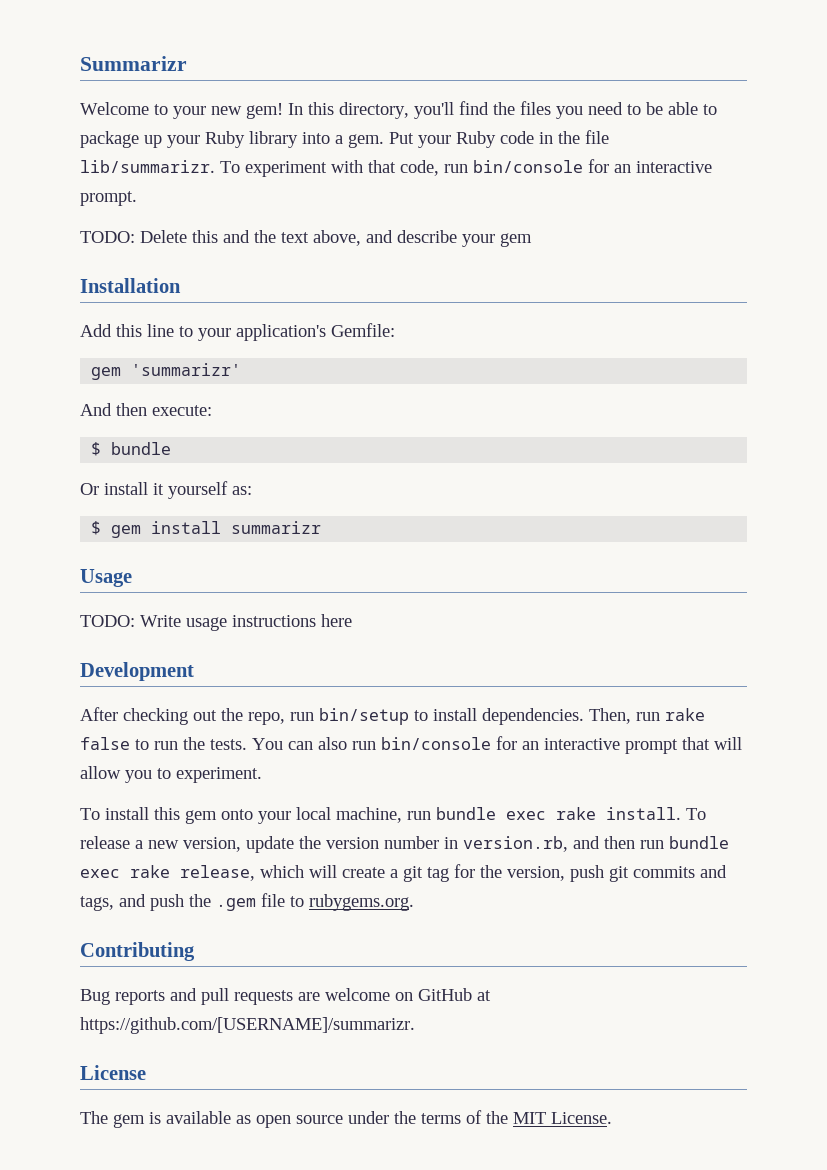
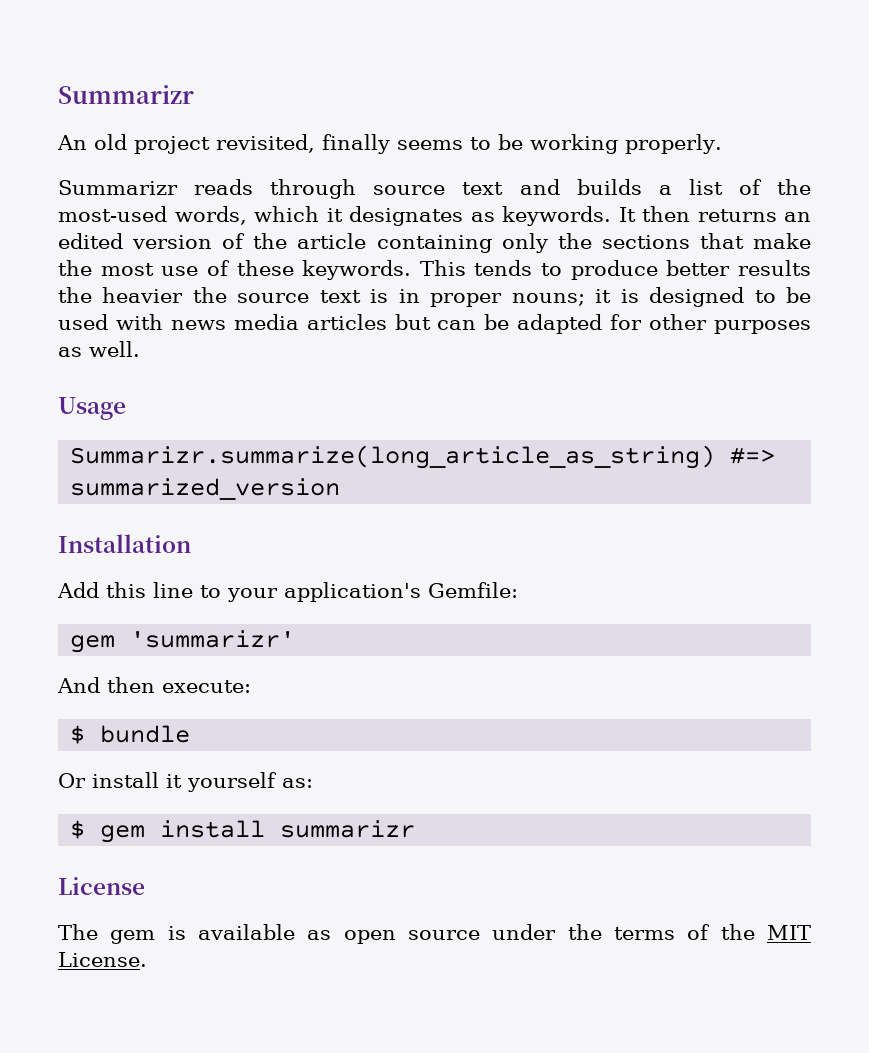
[80,101,717,119] [80,130,609,148] [80,159,712,177] [80,191,137,206] [80,230,532,247] Welcome to your new gem! In this directory, you'll find the files you need to be able to package up your Ruby library into a gem. Put your Ruby code in the file lib/summarizr. To experiment with that code, run bin/console for an interactive prompt. // TODO: Delete this and the text above, and describe your gem -> [57,134,722,154] [58,179,812,199] [58,206,811,226] [58,233,812,253] [58,260,811,280] [58,287,811,307] [58,314,811,334] [58,341,140,357] [58,397,126,420] [70,445,776,469] [70,478,341,500] An old project revisited, finally seems to be working properly. // Summarizr reads through source text and builds a list of the most-used words, which it designates as keywords. It then returns an edited version of the article containing only the sections that make the most use of these keywords. This tends to produce better results the heavier the source text is in proper nouns; it is designed to be used with news media articles but can be adapted for other purposes as well. // Usage // Summarizr.summarize(long_article_as_string) #=> summarized_version
[80,569,132,587] [80,614,352,631] [80,662,194,681] [80,707,705,725] [80,736,742,754] [80,766,262,783] [80,807,706,824] [80,836,729,853] [80,864,727,882] [80,893,414,911] [80,942,195,961] [80,988,491,1005] [80,1017,415,1034] // Usage // TODO: Write usage instructions here // Development // After checking out the repo, run bin/setup to install dependencies. Then, run rake false to run the tests. You can also run bin/console for an interactive prompt that will allow you to experiment. // To install this gem onto your local machine, run bundle exec rake install. To release a new version, update the version number in version.rb, and then run bundle exec rake release, which will create a git tag for the version, push git commits and tags, and push the .gem file to rubygems.org. // Contributing // Bug reports and pull requests are welcome on GitHub at https://github.com/[USERNAME]/summarizr. -> (416, 829) none

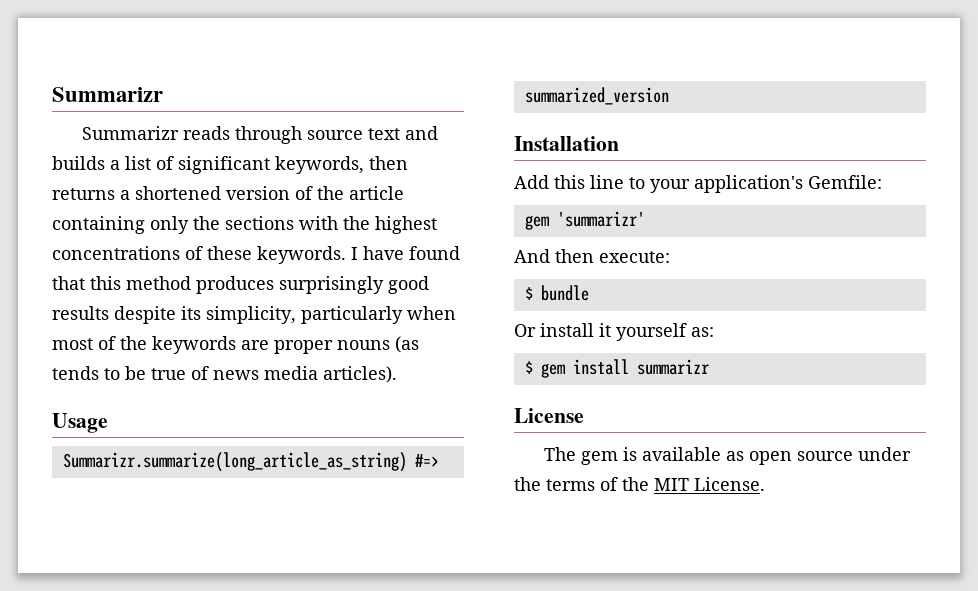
[58,85,194,104] [57,134,722,154] Summarizr // An old project revisited, finally seems to be working properly. -> [52,87,163,102] Summarizr
[777,179,812,195] [58,206,811,226] [58,233,123,249] the most-used words, which it designates as keywords. It then returns an edited -> [178,156,408,174] [52,186,221,200] significant keywords, then returns a shortened
[699,233,812,249] [58,260,811,280] [58,287,811,307] [58,314,811,334] [58,341,140,357] that make the most use of these keywords. This tends to produce better results the heavier the source text is in proper nouns; it is designed to be used with news media articles but can be adapted for other purposes as well. -> [299,216,437,234] [52,246,460,264] [52,276,429,294] [52,306,456,324] [52,336,419,354] [52,366,397,383] with the highest concentrations of these keywords. I have found that this method produces surprisingly good results despite its simplicity, particularly when most of the keywords are proper nouns (as tends to be true of news media articles).

